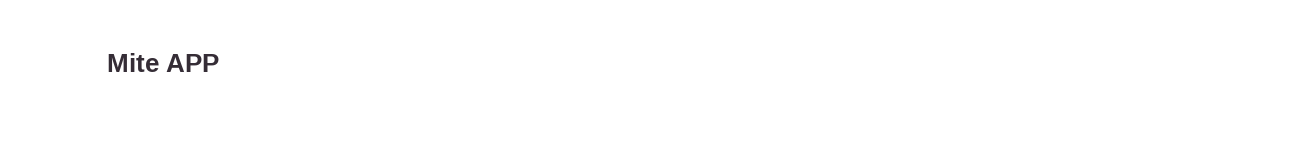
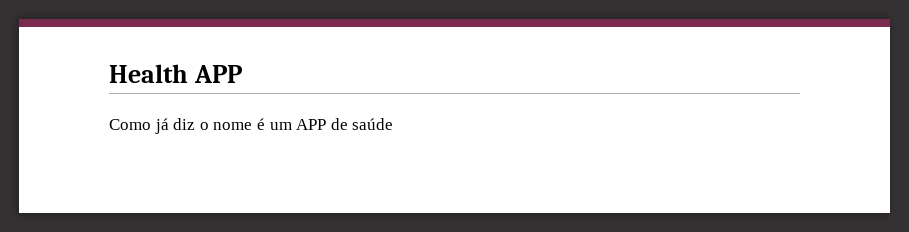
[107,53,220,72] Mite APP -> [109,64,242,83] [109,118,394,134] Health APP // Como já diz o nome é um APP de saúde

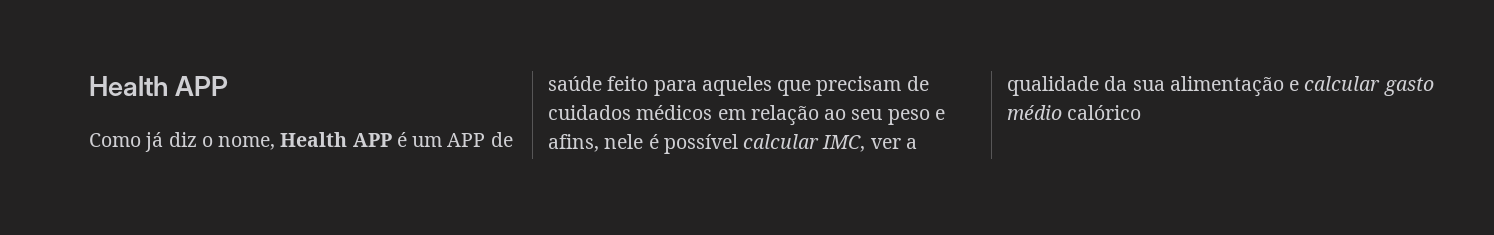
[213,122,253,130] nome -> [218,132,392,150] nome, Health APP
(394, 124) none -> [607,76,929,96] [548,105,945,126] [548,134,917,154] [1007,76,1434,97] [1007,105,1142,120] feito para aqueles que precisam de cuidados médicos em relação ao seu peso e afins, nele é possível calcular IMC, ver a qualidade da sua alimentação e calcular gasto médio calórico

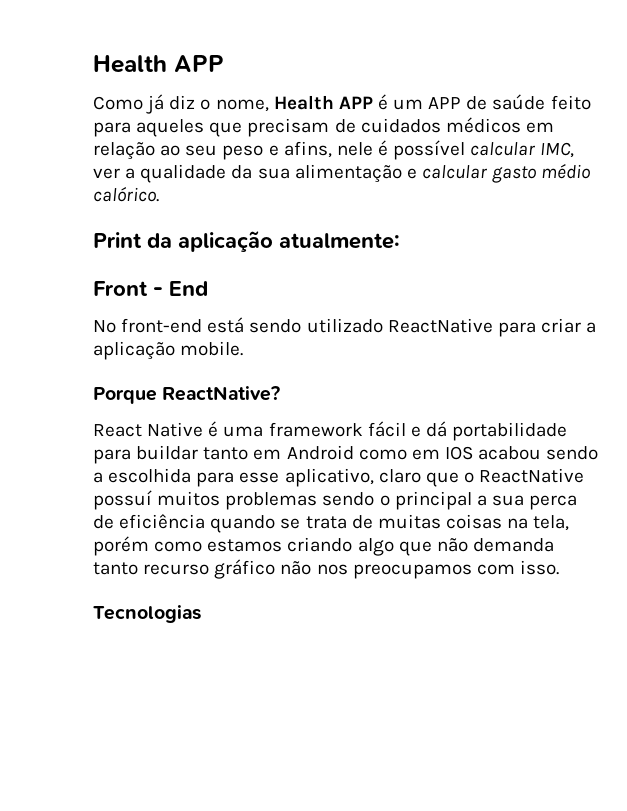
[1067,105,1142,120] calórico -> [93,186,159,202] [93,231,400,252] [93,281,208,296] [93,317,597,337] [93,341,244,360] [93,386,281,404] [93,421,568,441] [93,445,599,464] [93,468,585,487] [93,490,578,510] [93,514,570,533] [93,536,554,556] [93,559,559,579] [93,605,201,623] calórico. // Print da aplicação atualmente: // Front - End // No front-end está sendo utilizado ReactNative para criar a aplicação mobile. // Porque ReactNative? // React Native é uma framework fácil e dá portabilidade para buildar tanto em Android como em IOS acabou sendo a escolhida para esse aplicativo, claro que o ReactNative possuí muitos problemas sendo o principal a sua perca de eficiência quando se trata de muitas coisas na tela, porém como estamos criando algo que não demanda tanto recurso gráfico não nos preocupamos com isso. // Tecnologias

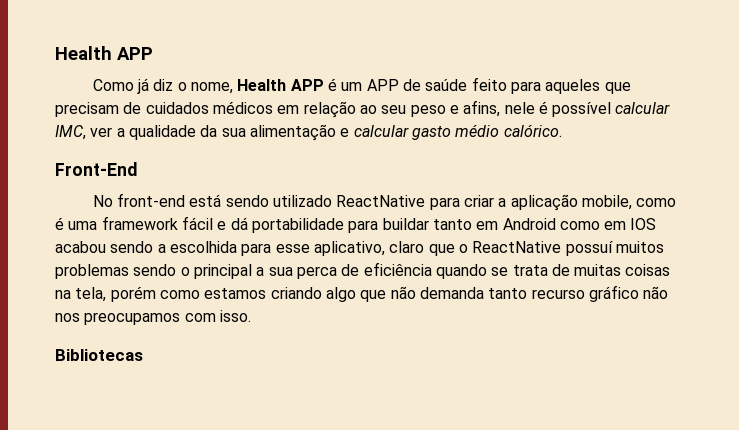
[93,231,400,252] [93,281,208,296] Print da aplicação atualmente: // Front - End -> [55,162,137,176] Front-End
[180,341,244,356] [93,386,281,404] [93,422,204,437] mobile. // Porque ReactNative? // React Native -> [582,195,677,210] mobile, como
[93,605,201,623] Tecnologias -> [55,349,143,361] Bibliotecas

